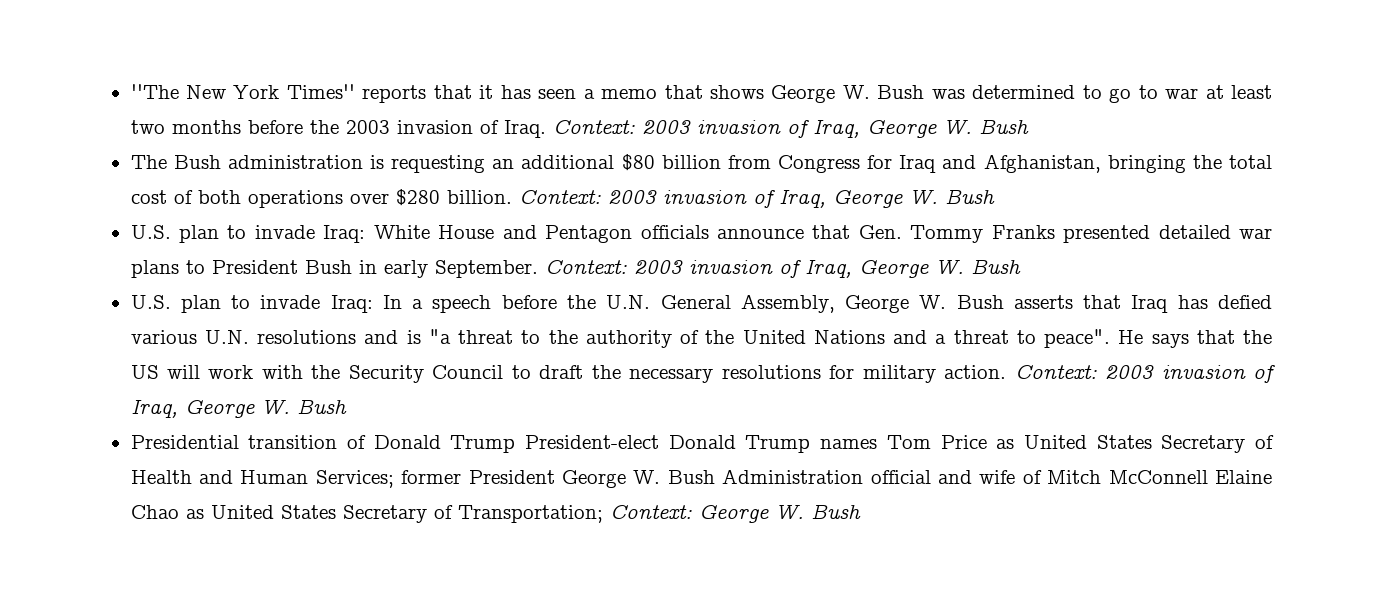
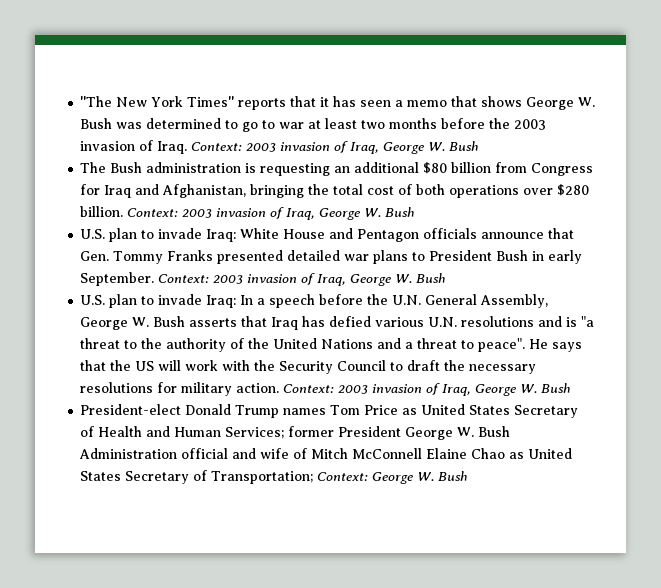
[130,435,516,453] Presidential transition of Donald Trump -> (572, 388) none

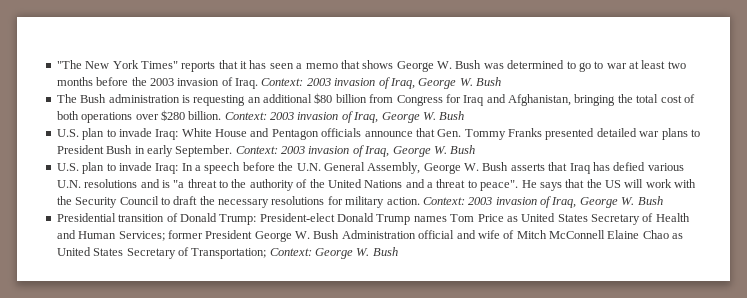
[80,96,113,107] ''The -> [56,60,82,69] "The
[187,96,235,107] Times'' -> [140,61,178,69] Times"
(572, 388) none -> [56,213,257,225] Presidential transition of Donald Trump:

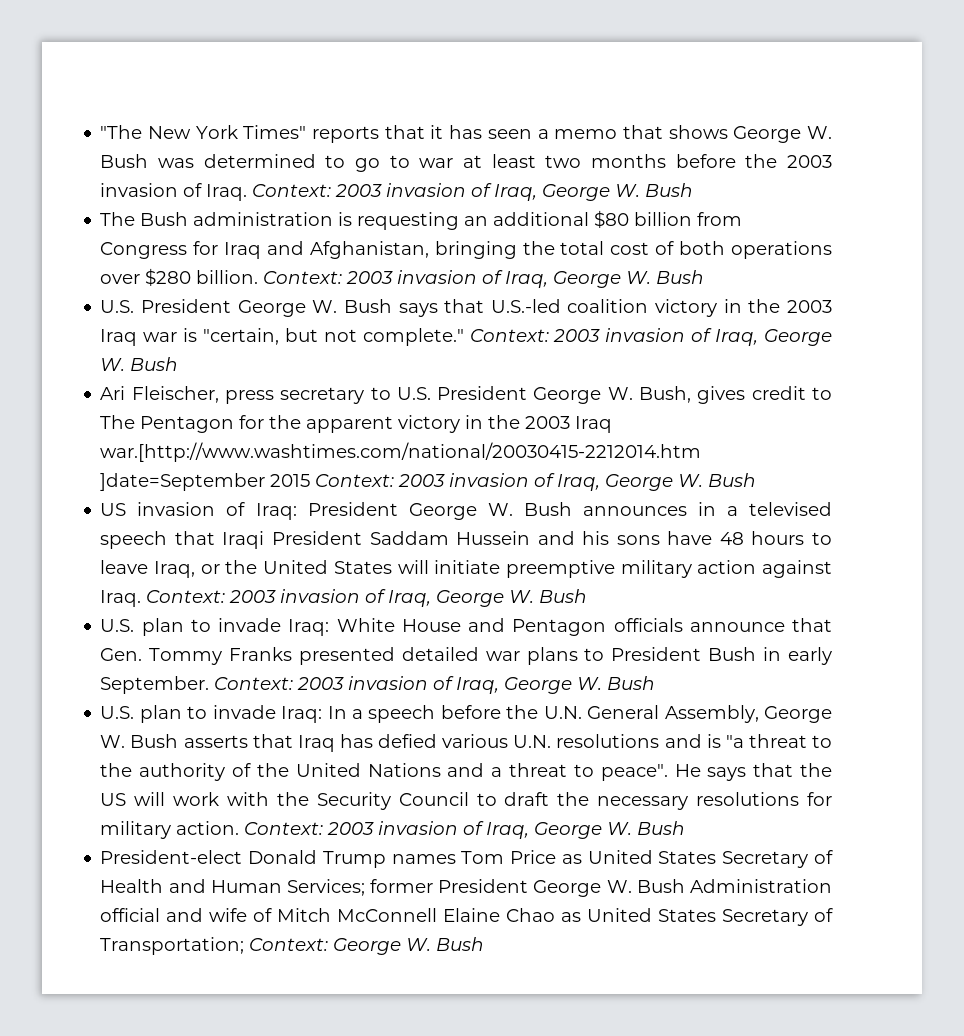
(465, 115) none -> [100,299,833,317] [100,328,833,346] [100,357,179,371] [100,386,833,404] [100,415,613,433] [100,442,702,462] [100,473,757,491] [100,502,832,520] [100,531,833,549] [100,560,832,578] [100,589,588,607] // U.S. President George W. Bush says that U.S.-led coalition victory in the 2003 Iraq war is "certain, but not complete." Context: 2003 invasion of Iraq, George W. Bush // Ari Fleischer, press secretary to U.S. President George W. Bush, gives credit to The Pentagon for the apparent victory in the 2003 Iraq war.[http://www.washtimes.com/national/20030415-2212014.htm ]date=September 2015 Context: 2003 invasion of Iraq, George W. Bush // US invasion of Iraq: President George W. Bush announces in a televised speech that Iraqi President Saddam Hussein and his sons have 48 hours to leave Iraq, or the United States will initiate preemptive military action against Iraq. Context: 2003 invasion of Iraq, George W. Bush
[56,213,257,225] Presidential transition of Donald Trump: -> (686, 828) none

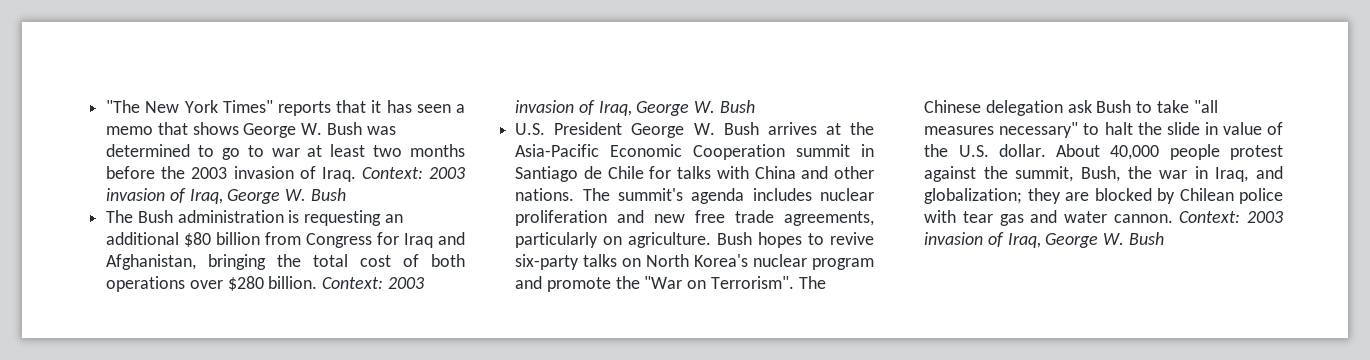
[398,299,833,317] [100,328,833,346] [100,357,179,371] [100,386,833,404] [100,415,613,433] [100,442,702,462] [100,473,757,491] [100,502,832,520] [100,531,833,549] [100,560,832,578] [100,589,588,607] [100,618,832,636] [100,647,832,665] [100,676,656,694] [100,705,832,723] [100,734,832,752] [100,763,832,781] [100,792,832,810] [100,821,686,839] [100,850,833,868] [100,879,832,897] [100,908,833,926] [100,937,485,955] says that U.S.-led coalition victory in the 2003 Iraq war is "certain, but not complete." Context: 2003 invasion of Iraq, George W. Bush // Ari Fleischer, press secretary to U.S. President George W. Bush, gives credit to The Pentagon for the apparent victory in the 2003 Iraq war.[http://www.washtimes.com/national/20030415-2212014.htm ]date=September 2015 Context: 2003 invasion of Iraq, George W. Bush // US invasion of Iraq: President George W. Bush announces in a televised speech that Iraqi President Saddam Hussein and his sons have 48 hours to leave Iraq, or the United States will initiate preemptive military action against Iraq. Context: 2003 invasion of Iraq, George W. Bush // U.S. plan to invade Iraq: White House and Pentagon officials announce that Gen. Tommy Franks presented detailed war plans to President Bush in early September. Context: 2003 invasion of Iraq, George W. Bush // U.S. plan to invade Iraq: In a speech before the U.N. General Assembly, George W. Bush asserts that Iraq has defied various U.N. resolutions and is "a threat to the authority of the United Nations and a threat to peace". He says that the US will work with the Security Council to draft the necessary resolutions for military action. Context: 2003 invasion of Iraq, George W. Bush // President-elect Donald Trump names Tom Price as United States Secretary of Health and Human Services; former President George W. Bush Administration official and wife of Mitch McConnell Elaine Chao as United States Secretary of Transportation; Context: George W. Bush -> [767,122,874,135] [515,144,874,160] [515,166,874,182] [515,188,874,204] [515,210,874,226] [515,232,874,248] [515,254,874,270] [515,276,826,292] [924,100,1218,116] [924,122,1283,138] [924,144,1283,160] [924,166,1283,182] [924,188,1283,204] [924,210,1283,226] [924,232,1164,248] arrives at the Asia-Pacific Economic Cooperation summit in Santiago de Chile for talks with China and other nations. The summit's agenda includes nuclear proliferation and new free trade agreements, particularly on agriculture. Bush hopes to revive six-party talks on North Korea's nuclear program and promote the "War on Terrorism". The Chinese delegation ask Bush to take "all measures necessary" to halt the slide in value of the U.S. dollar. About 40,000 people protest against the summit, Bush, the war in Iraq, and globalization; they are blocked by Chilean police with tear gas and water cannon. Context: 2003 invasion of Iraq, George W. Bush

